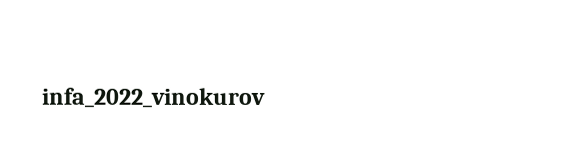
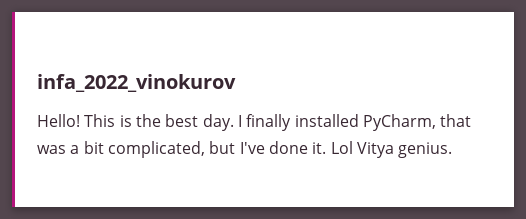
(265, 97) none -> [37,114,472,131] [37,141,453,158] // Hello! This is the best day. I finally installed PyCharm, that was a bit complicated, but I've done it. Lol Vitya genius.

